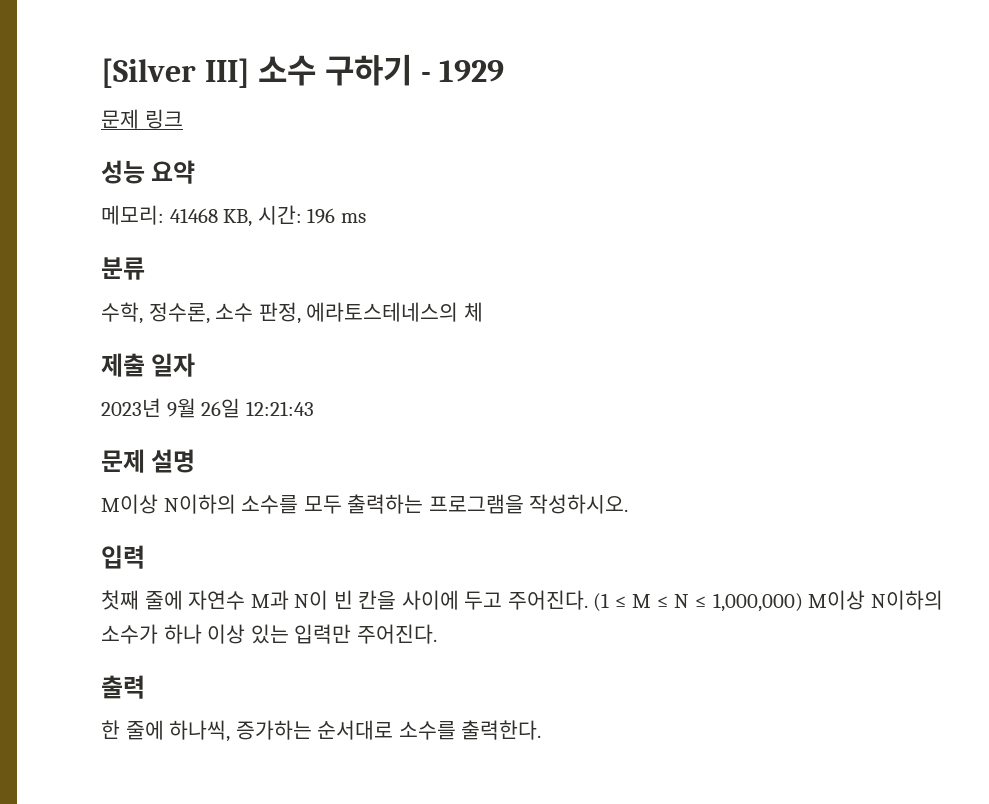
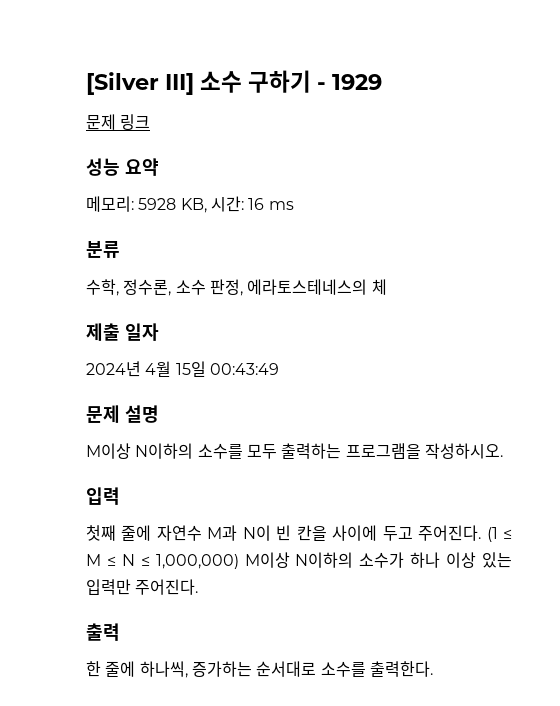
[169,208,218,223] 41468 -> [138,198,177,210] 5928
[307,208,336,224] 196 -> [248,198,265,210] 16
[101,398,314,418] 2023년 9월 26일 12:21:43 -> [86,361,279,377] 2024년 4월 15일 00:43:49

